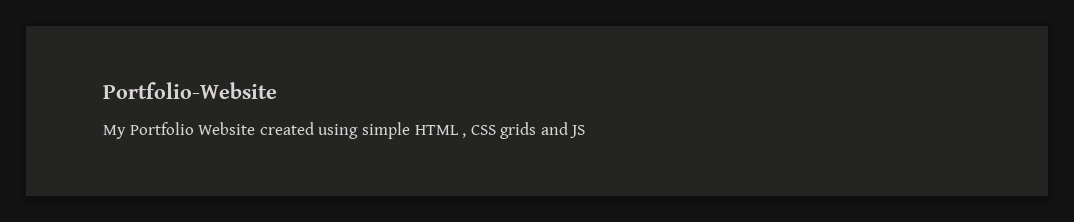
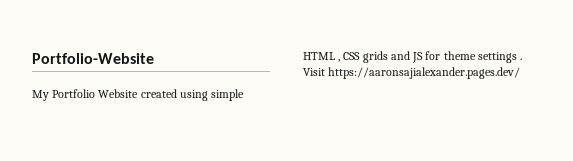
(586, 131) none -> [425,51,523,63] [303,67,521,79] for theme settings . Visit https://aaronsajialexander.pages.dev/

